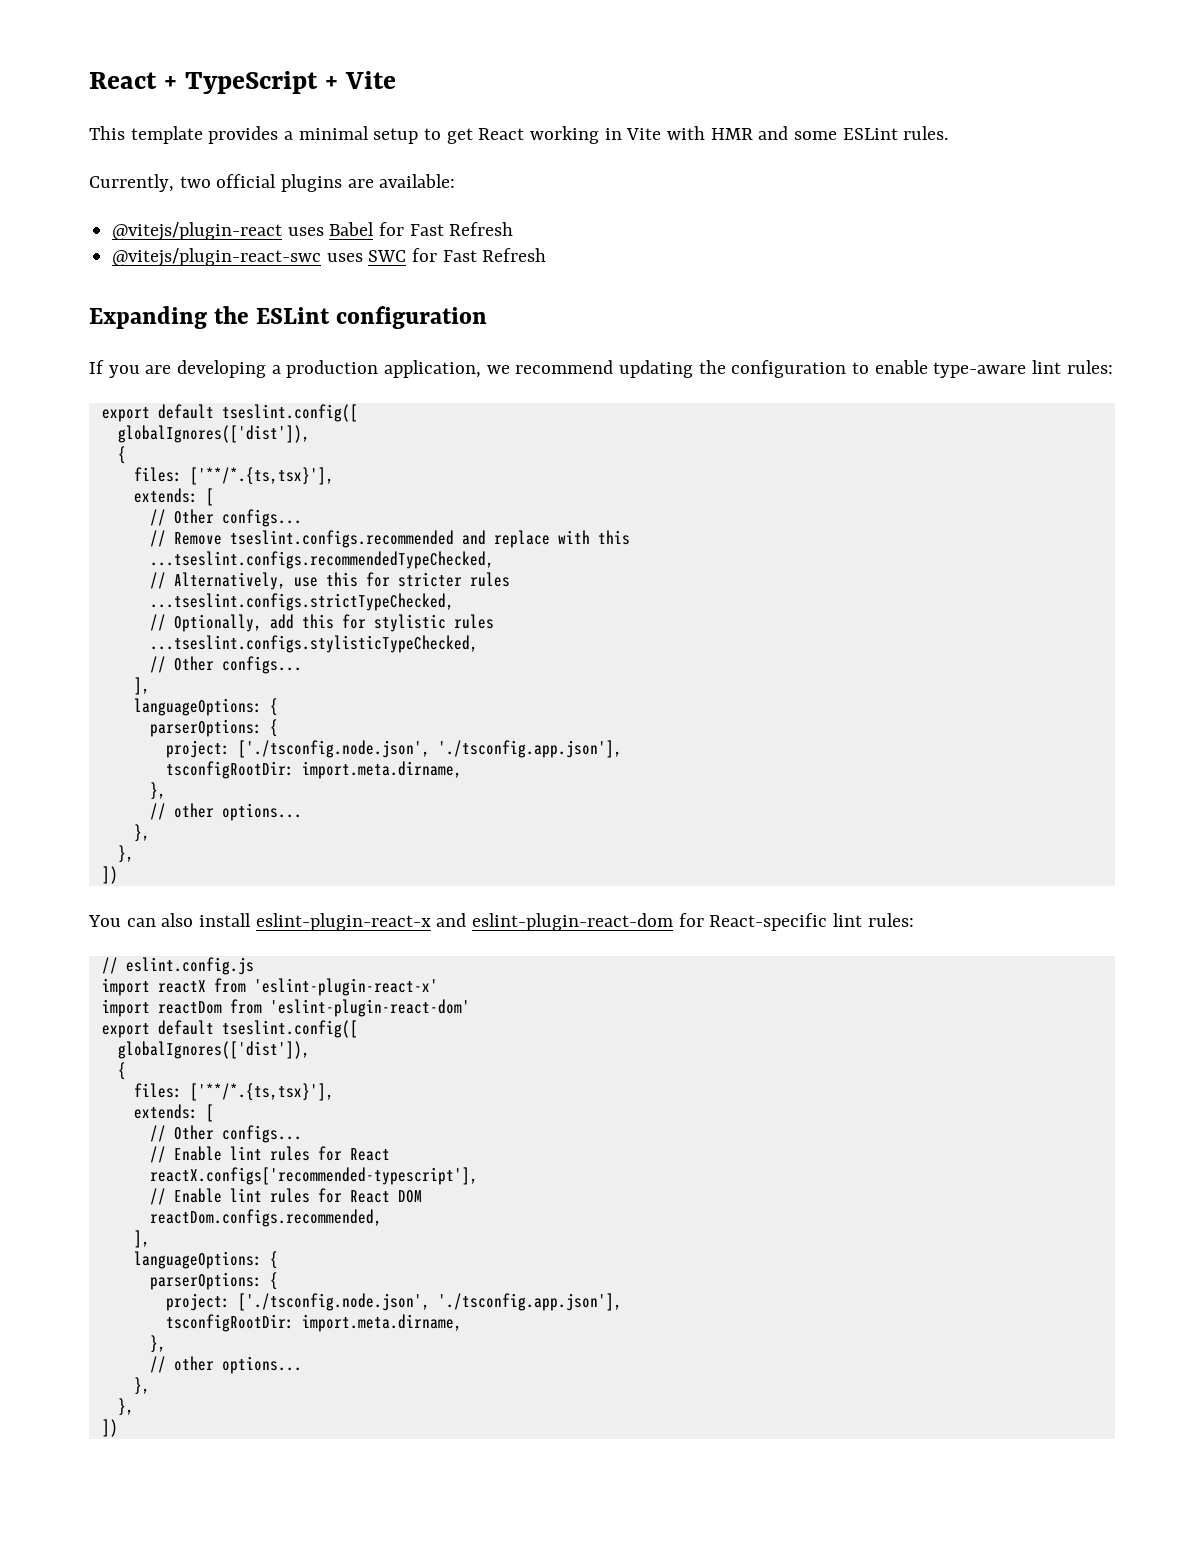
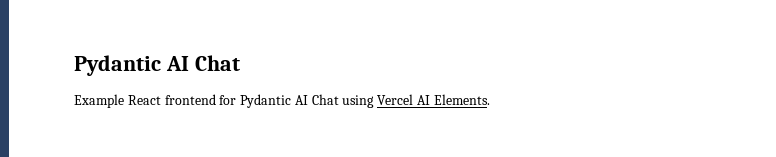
[89,71,396,94] [89,126,949,144] [89,174,456,192] [112,222,514,241] [112,248,547,267] [89,306,488,329] [89,360,1113,378] [101,404,358,422] [117,425,310,443] [117,446,126,464] [133,467,334,485] [133,488,214,506] [149,509,302,527] [149,530,630,548] [149,551,494,569] [149,572,510,590] [149,593,454,611] [149,614,494,632] [149,635,478,653] [149,656,302,674] [133,677,150,695] [133,698,278,716] [149,719,278,737] [165,740,622,758] [165,761,462,779] [149,782,166,800] [149,803,302,821] [133,824,150,842] [117,845,134,863] [101,866,118,884] [88,913,914,931] [101,957,254,975] [101,978,438,996] [101,999,470,1017] [101,1020,358,1038] [117,1041,310,1059] [117,1062,126,1080] [133,1083,334,1101] [133,1104,214,1122] [149,1125,302,1143] [149,1146,390,1163] [149,1167,478,1185] [149,1188,422,1205] [149,1209,382,1227] [133,1230,150,1248] [133,1251,278,1269] [149,1272,278,1290] [165,1293,622,1311] [165,1314,462,1332] [149,1335,166,1353] [149,1356,302,1374] [133,1377,150,1395] [117,1398,134,1416] [101,1419,118,1437] React + TypeScript + Vite // This template provides a minimal setup to get React working in Vite with HMR and some ESLint rules. // Currently, two official plugins are available: // @vitejs/plugin-react uses Babel for Fast Refresh // @vitejs/plugin-react-swc uses SWC for Fast Refresh // Expanding the ESLint configuration // If you are developing a production application, we recommend updating the configuration to enable type-aware lint rules: // export default tseslint.config([ // globalIgnores(['dist']), // { // files: ['**/*.{ts,tsx}'], // extends: [ // // Other configs... // // Remove tseslint.configs.recommended and replace with this // ...tseslint.configs.recommendedTypeChecked, // // Alternatively, use this for stricter rules // ...tseslint.configs.strictTypeChecked, // // Optionally, add this for stylistic rules // ...tseslint.configs.stylisticTypeChecked, // // Other configs... // ], // languageOptions: { // parserOptions: { // project: ['./tsconfig.node.json', './tsconfig.app.json'], // tsconfigRootDir: import.meta.dirname, // }, // // other options... // }, // }, // ]) // You can also install eslint-plugin-react-x and eslint-plugin-react-dom for React-specific lint rules: // // eslint.config.js // import reactX from 'eslint-plugin-react-x' // import reactDom from 'eslint-plugin-react-dom' // export default tseslint.config([ // globalIgnores(['dist']), // { // files: ['**/*.{ts,tsx}'], // extends: [ // // Other configs... // // Enable lint rules for React // reactX.configs['recommended-typescript'], // // Enable lint rules for React DOM // reactDom.configs.recommended, // ], // languageOptions: { // parserOptions: { // project: ['./tsconfig.node.json', './tsconfig.app.json'], // tsconfigRootDir: import.meta.dirname, // }, // // other options... // }, // }, // ]) -> [74,55,240,76] [74,94,490,108] Pydantic AI Chat // Example React frontend for Pydantic AI Chat using Vercel AI Elements.

